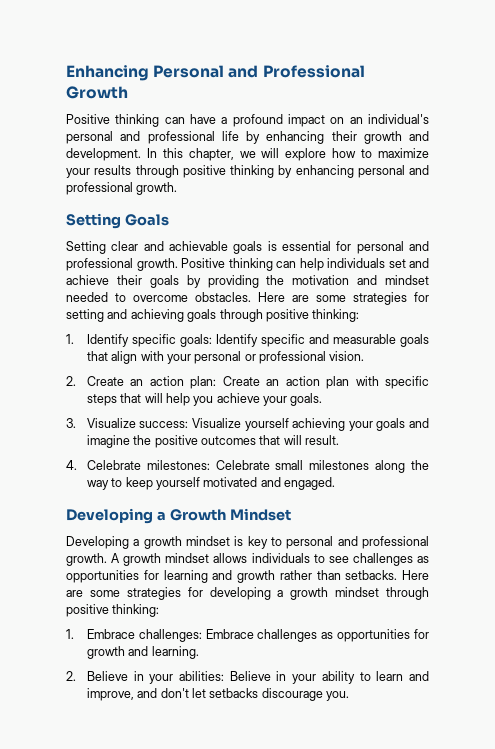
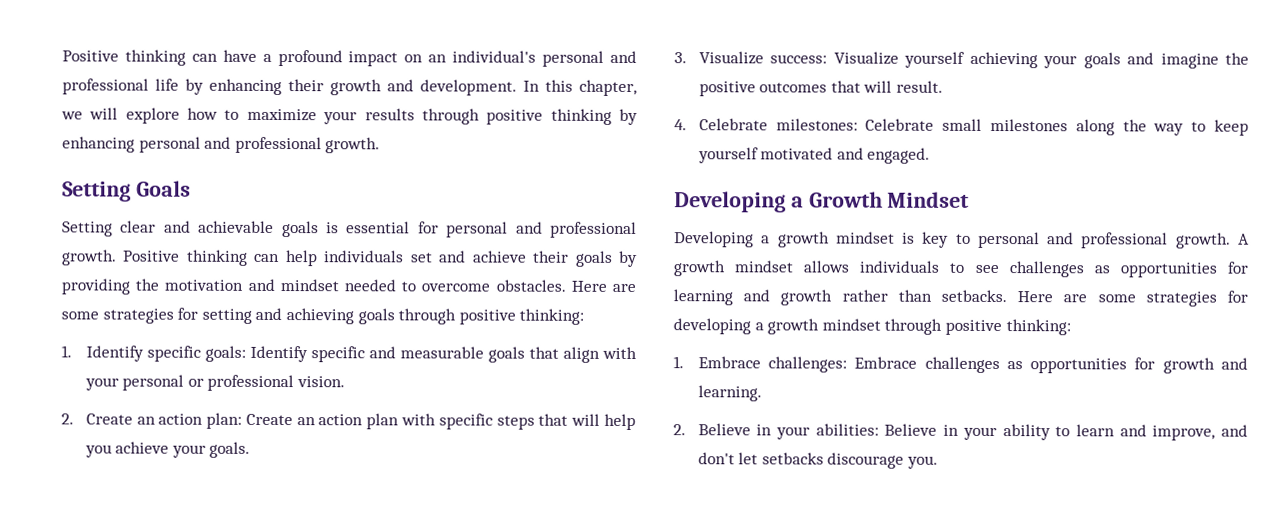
[66,65,365,81] [66,86,128,99] Enhancing Personal and Professional Growth // -> (62, 56) none

